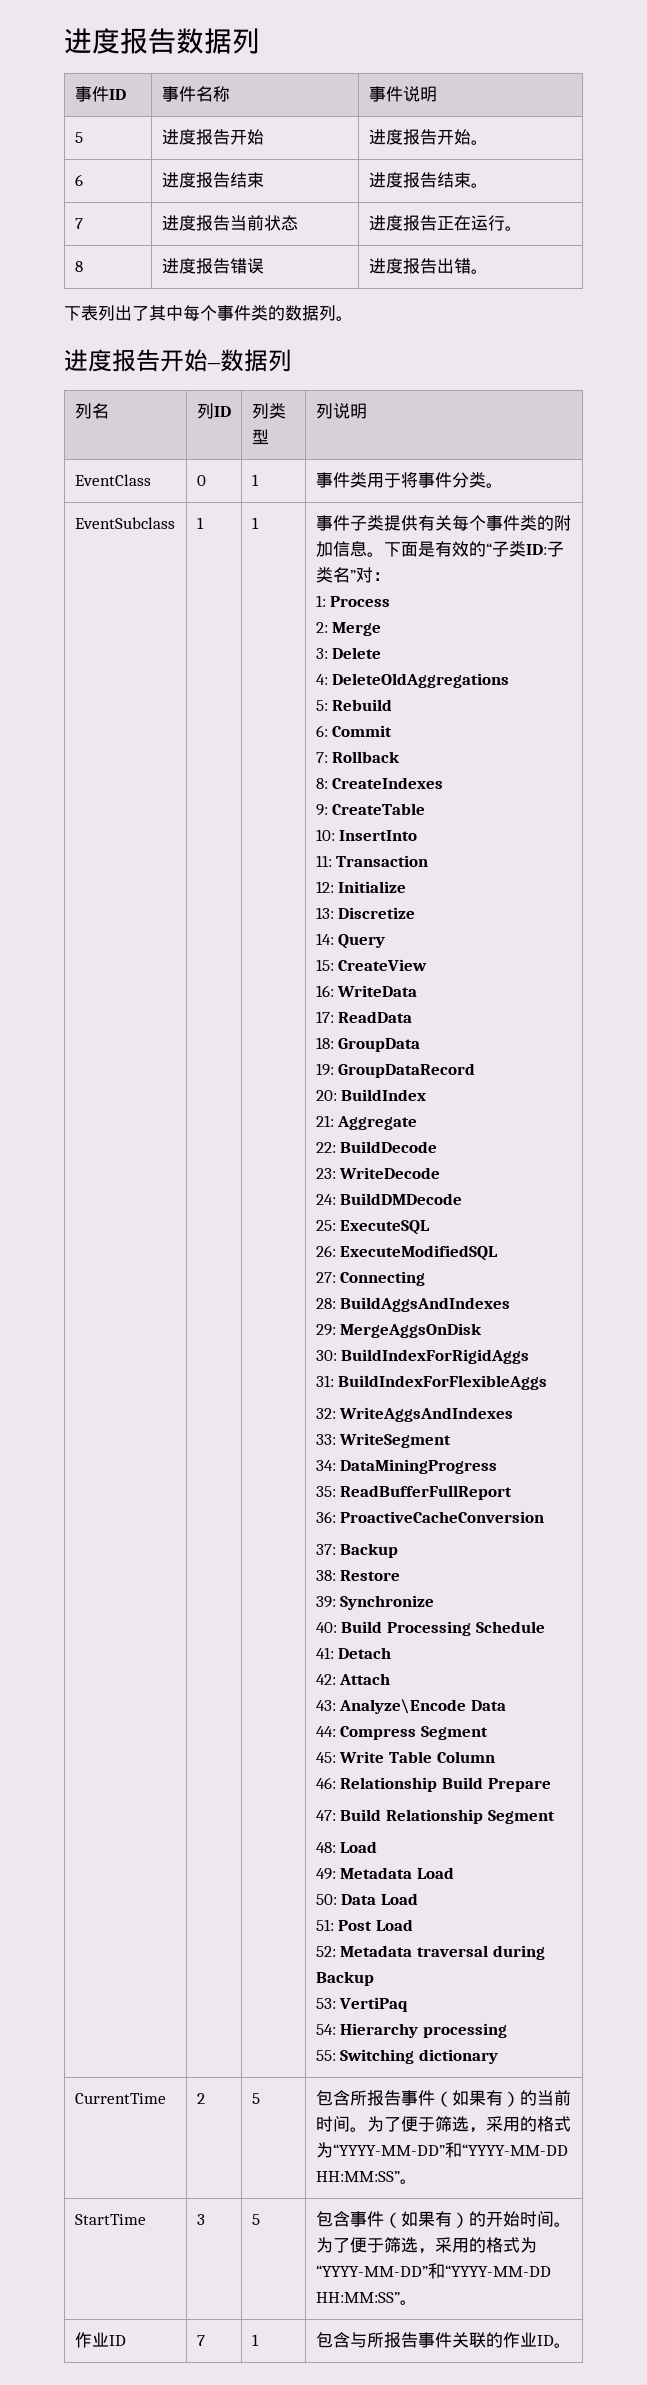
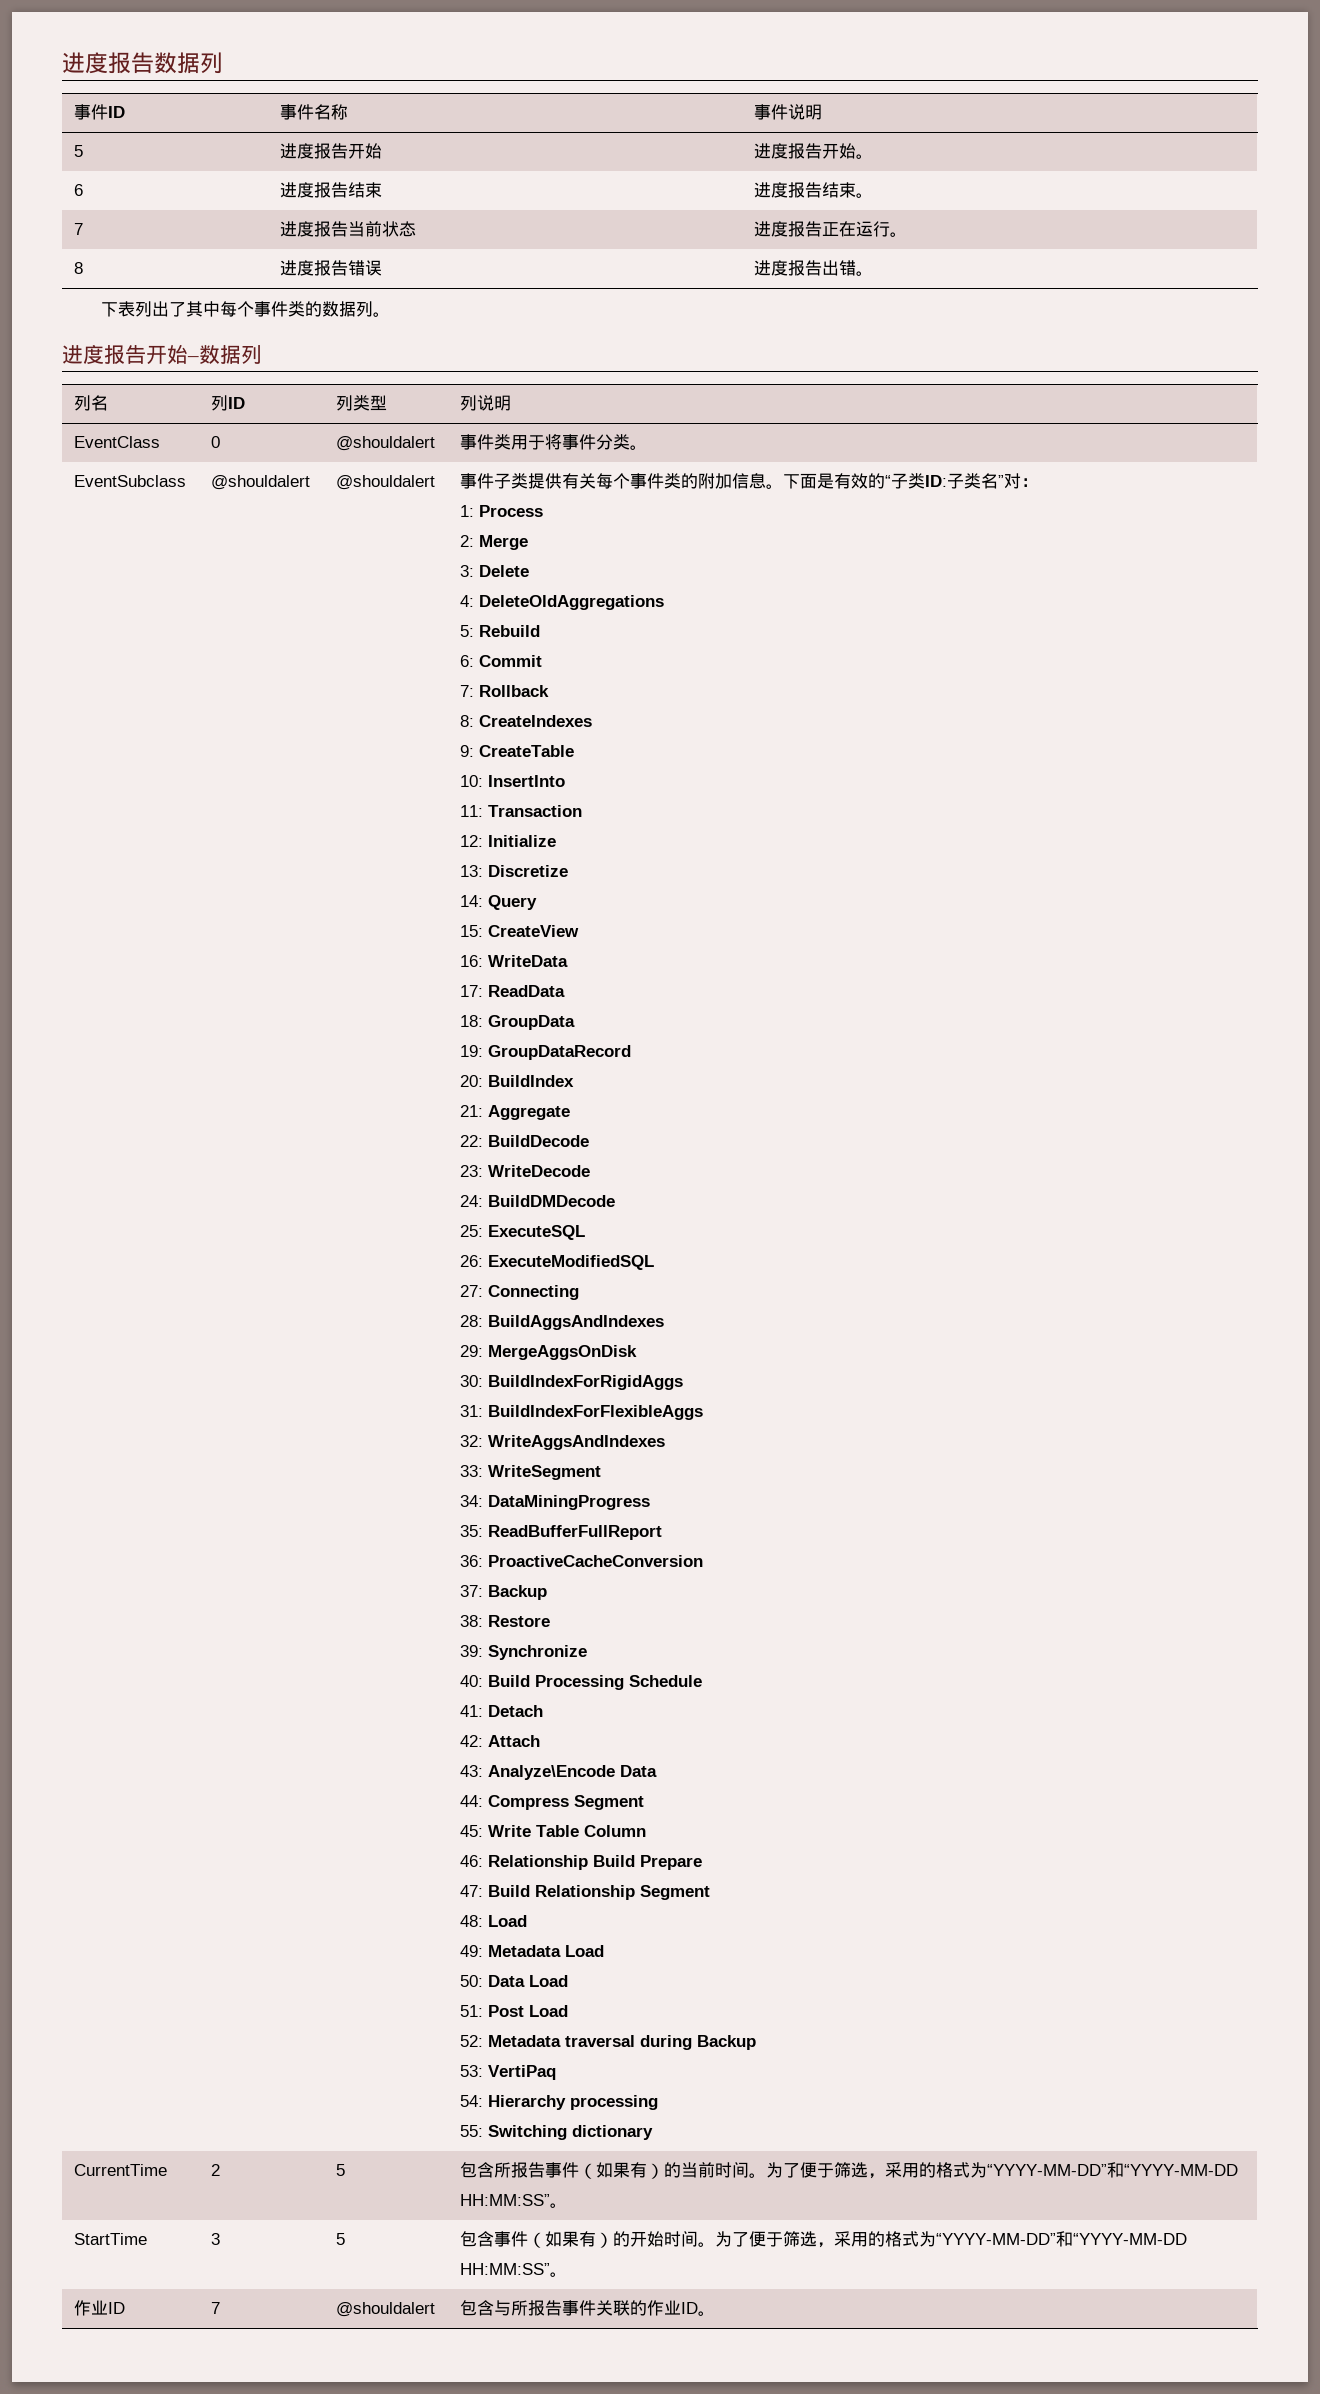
[251,474,259,486] 1 -> [336,436,436,451] @shouldalert
[196,517,204,529] [251,517,259,529] 1 | 1 -> [211,475,311,490] [336,475,436,490] @shouldalert | @shouldalert
[251,2334,259,2346] 1 -> [336,2302,436,2317] @shouldalert

